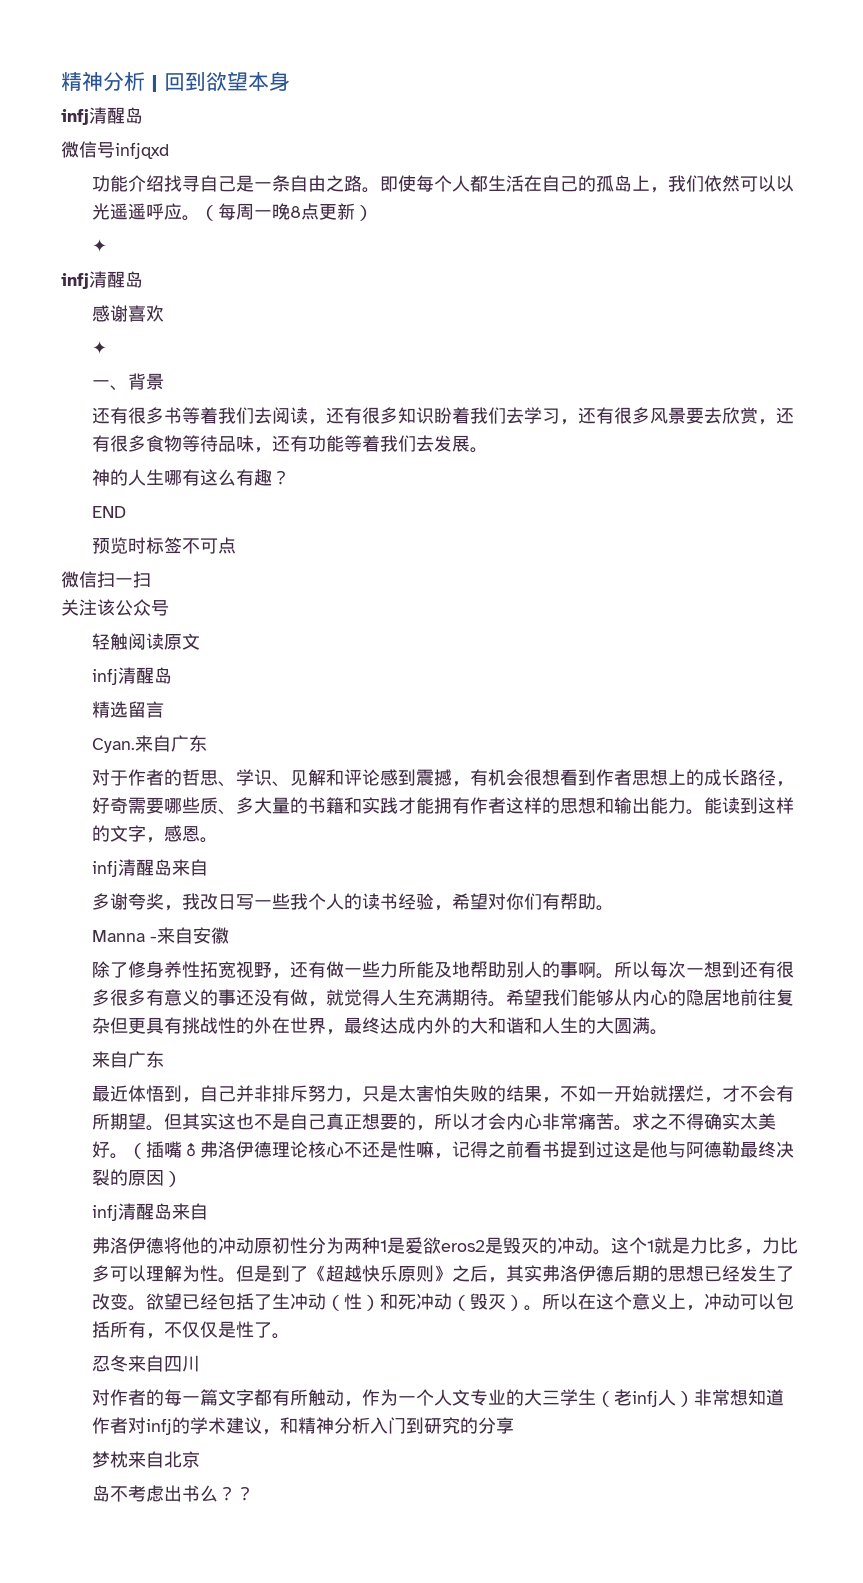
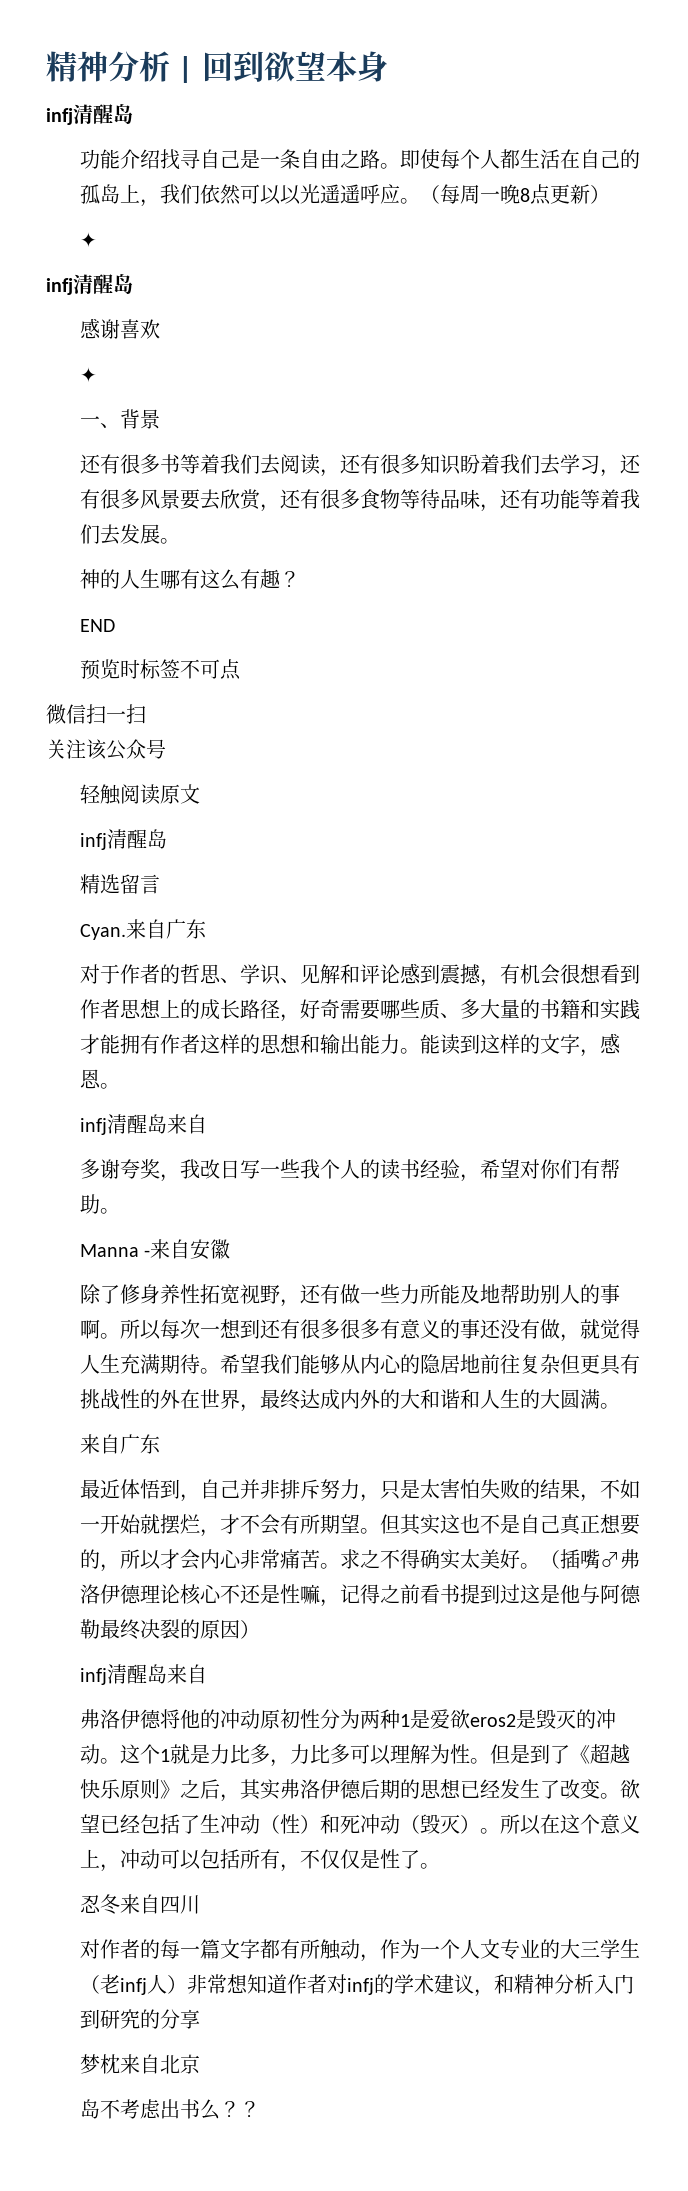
[61,141,169,159] // 微信号infjqxd -> (133, 113) none

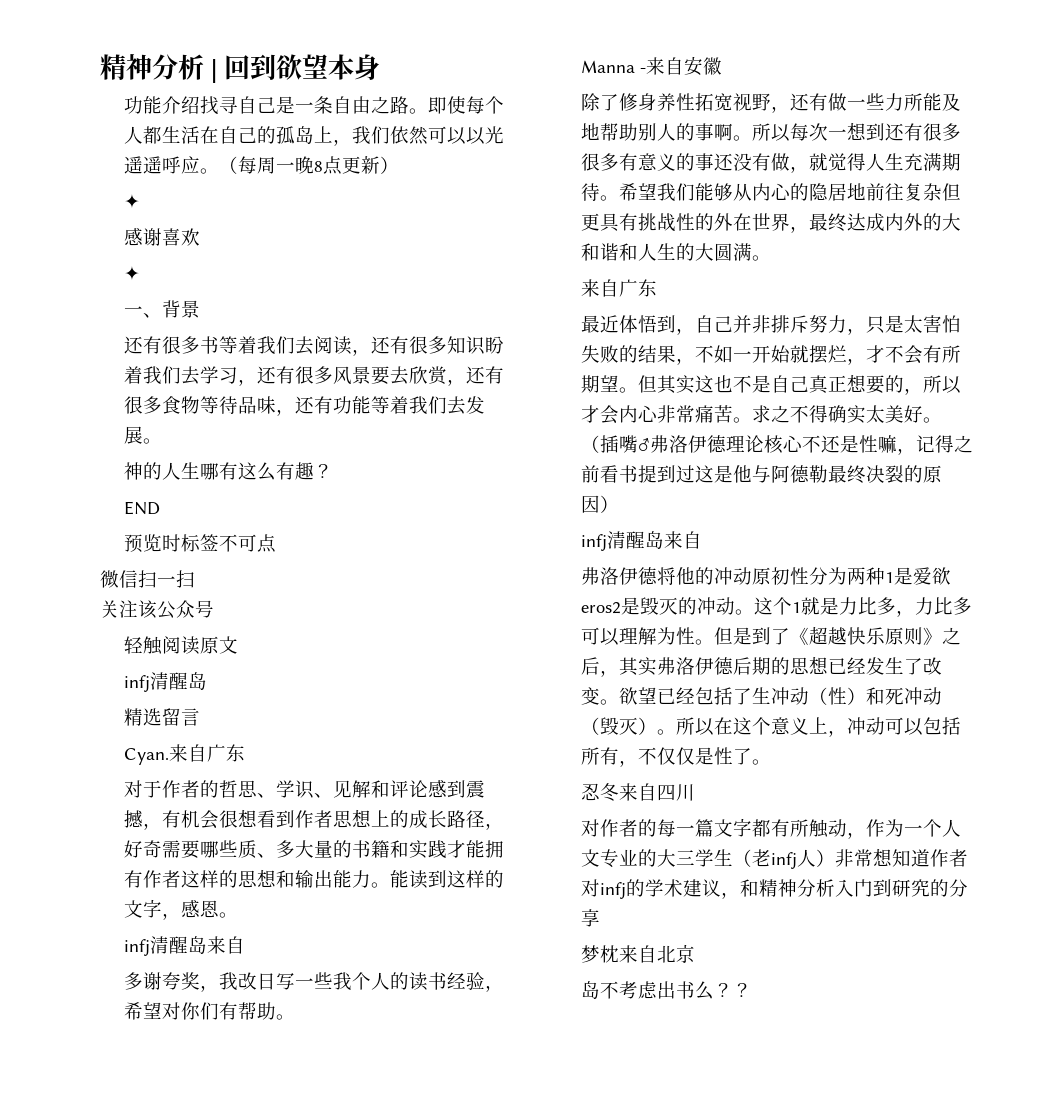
[46,103,133,125] // infj清醒岛 -> (381, 67) none
[46,273,133,295] // infj清醒岛 -> (140, 201) none

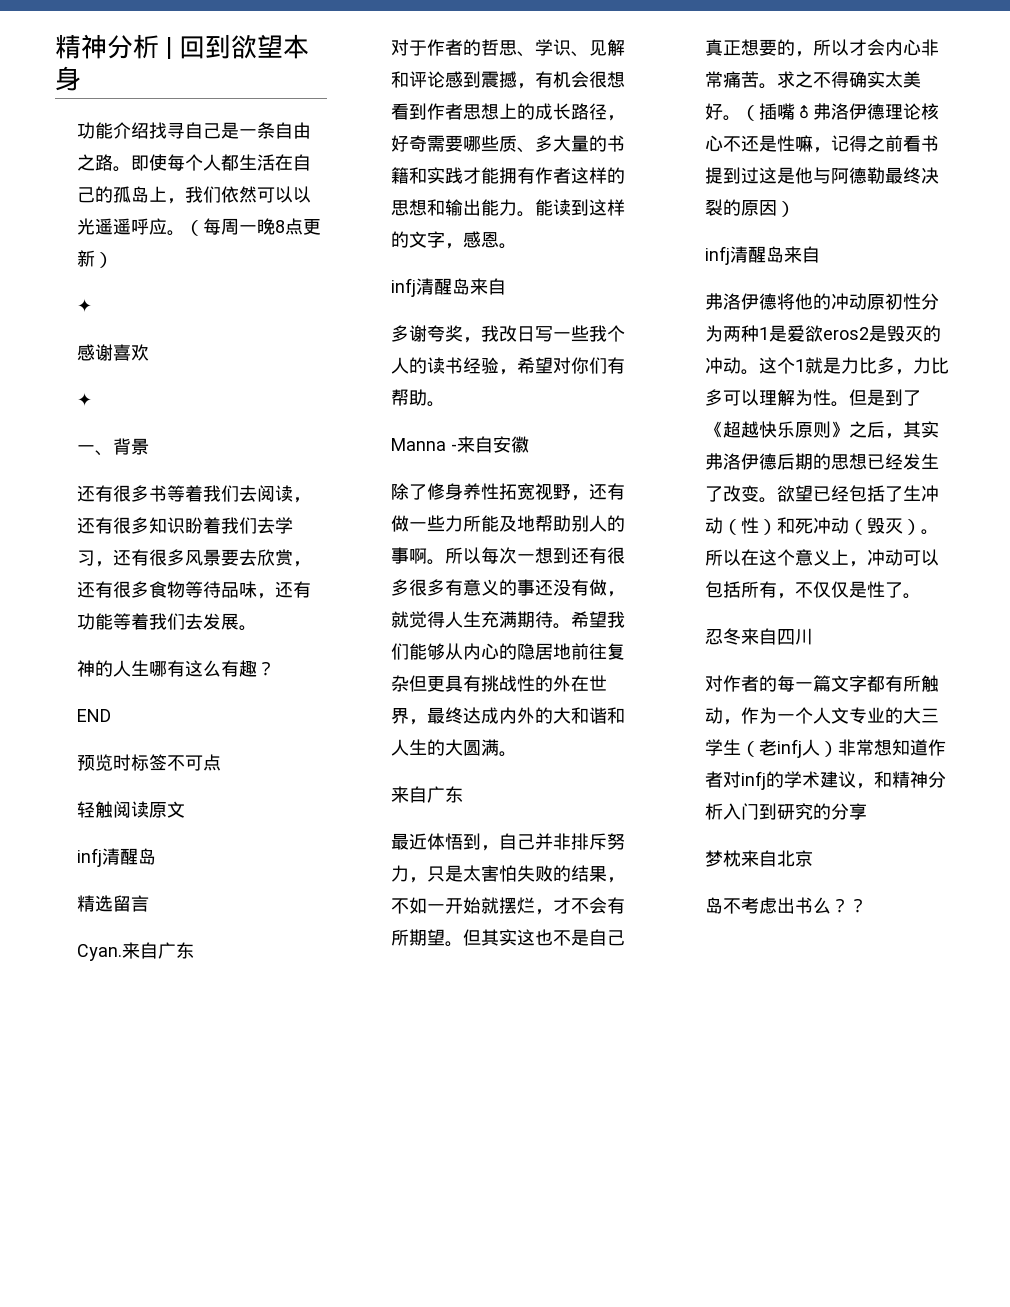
[100,570,195,588] [100,600,214,619] // 微信扫一扫 // 关注该公众号 -> (222, 762) none

